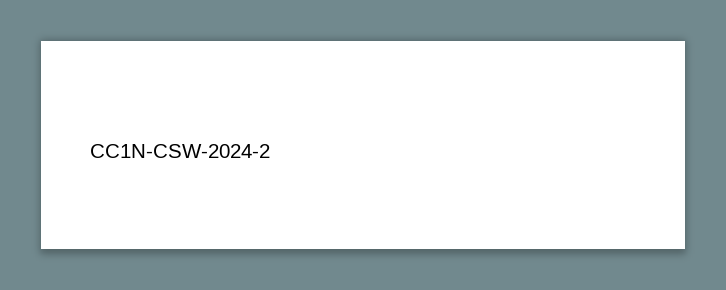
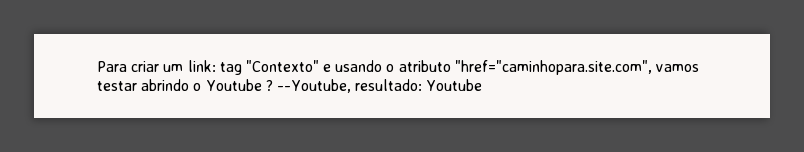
[90,144,270,158] CC1N-CSW-2024-2 -> [97,60,700,75] [97,79,483,93] Para criar um link: tag "Contexto" e usando o atributo "href="caminhopara.site.com", vamos testar abrindo o Youtube ? --Youtube, resultado: Youtube

